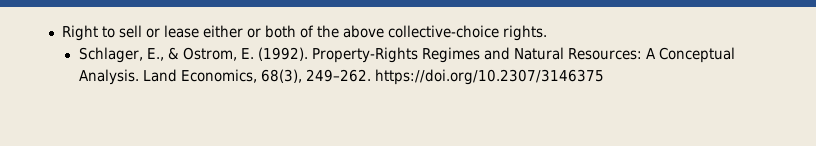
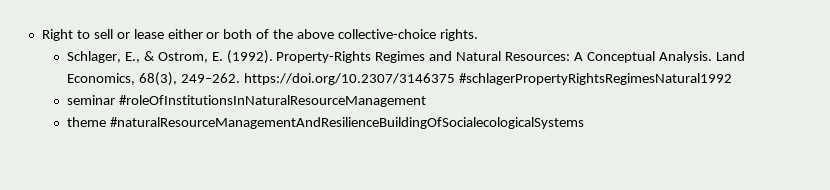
(604, 77) none -> [458,73,732,85] [66,95,426,107] [66,117,584,129] #schlagerPropertyRightsRegimesNatural1992 // seminar #roleOfInstitutionsInNaturalResourceManagement // theme #naturalResourceManagementAndResilienceBuildingOfSocialecologicalSystems

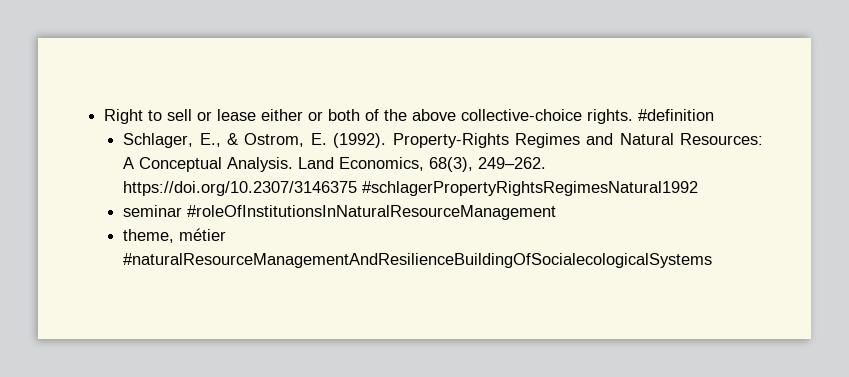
(478, 35) none -> [638,109,715,121] #definition
[66,117,106,127] theme -> [123,228,227,243] theme, métier

